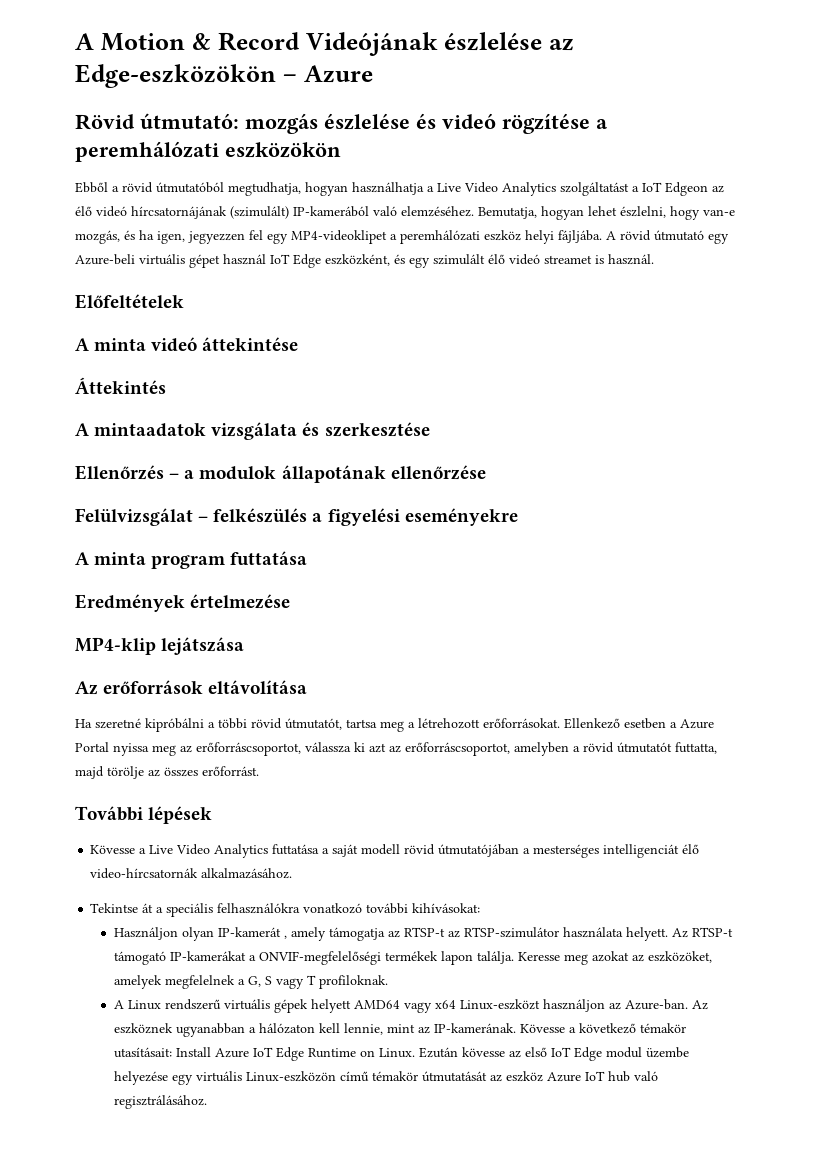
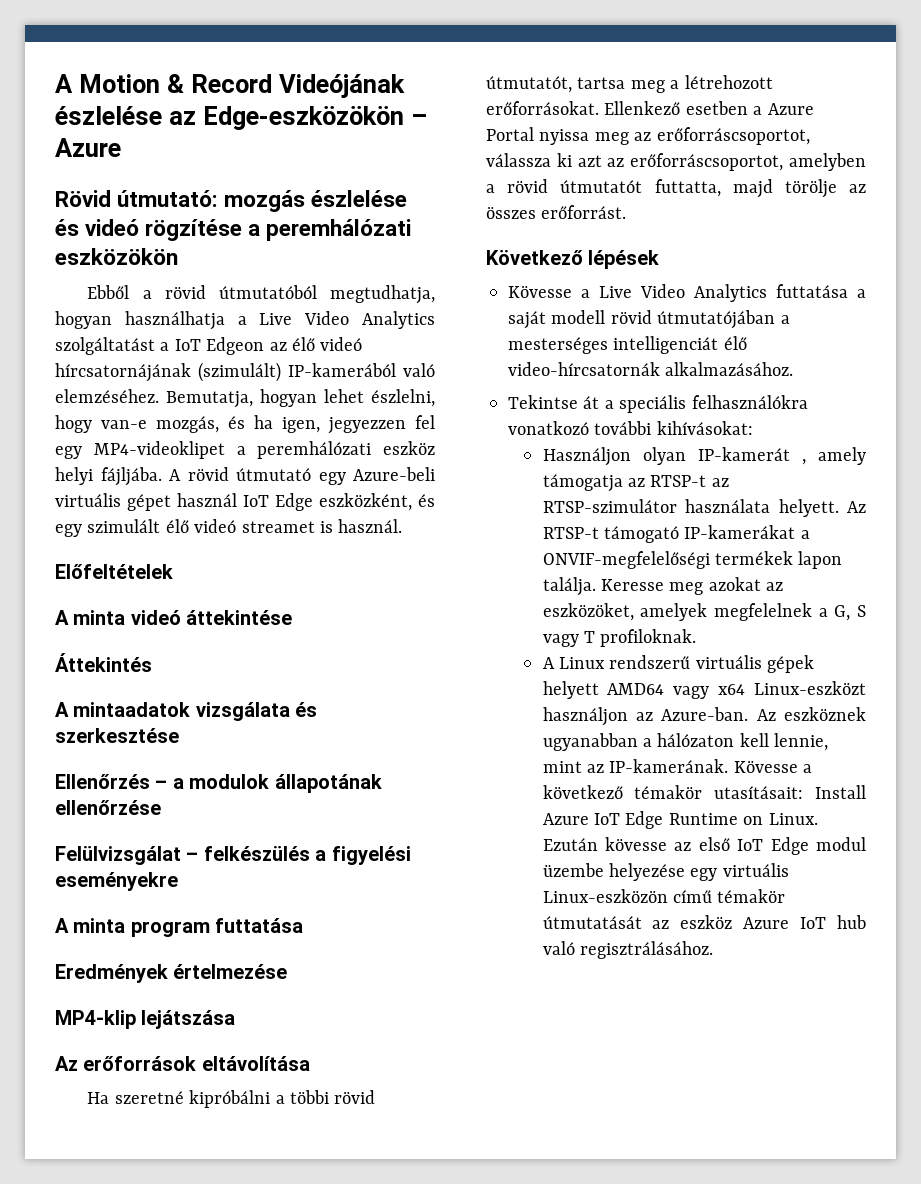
[75,806,143,821] További -> [486,250,583,265] Következő

